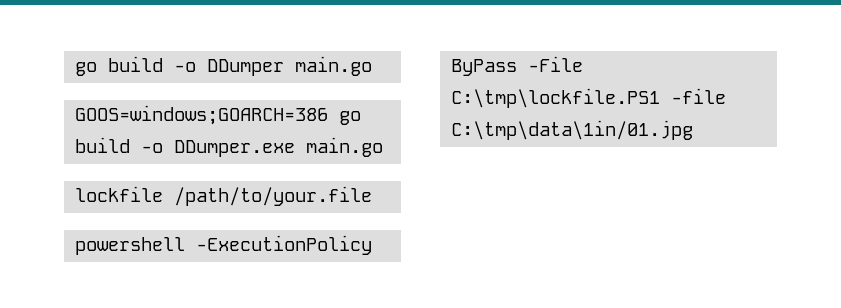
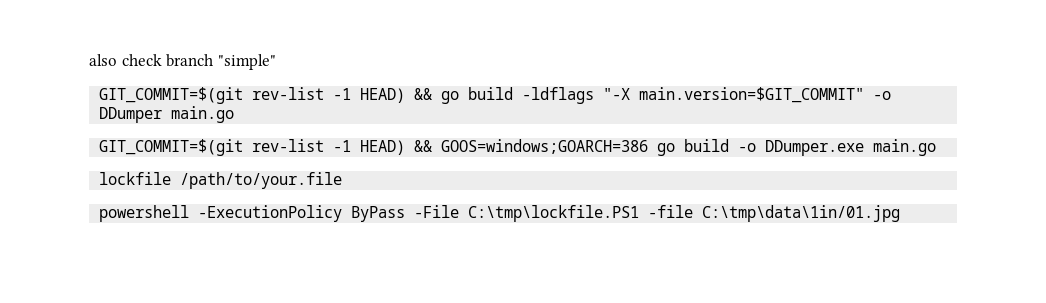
[75,56,373,76] go build -o DDumper main.go // -> [89,54,276,70] [99,87,892,104] [99,106,235,123] [99,139,433,156] also check branch "simple" // GIT_COMMIT=$(git rev-list -1 HEAD) && go build -ldflags "-X main.version=$GIT_COMMIT" -o DDumper main.go // GIT_COMMIT=$(git rev-list -1 HEAD) &&

